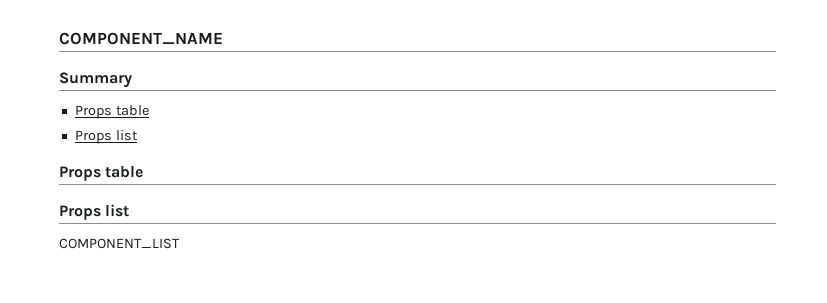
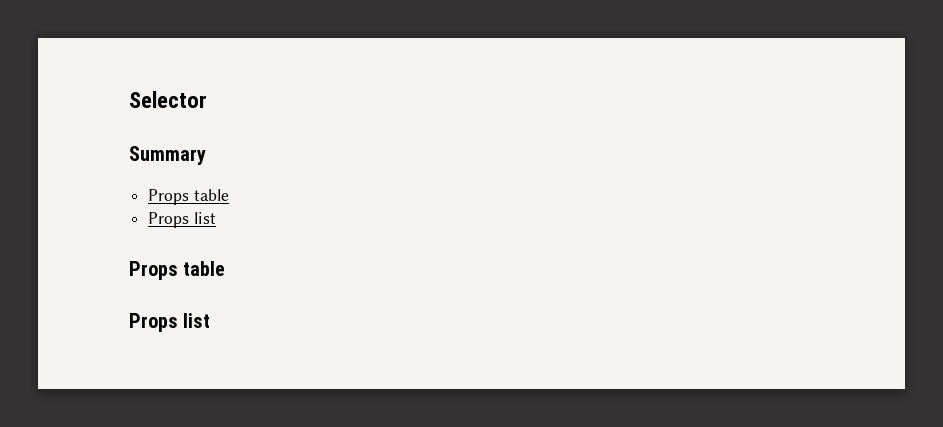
[59,32,223,45] COMPONENT_NAME -> [129,91,207,108] Selector
[59,238,180,249] // COMPONENT_LIST -> (211, 320) none

